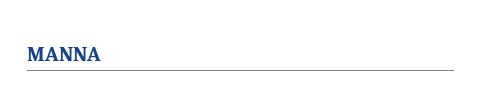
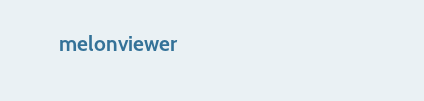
[27,47,101,61] MANNA -> [59,35,178,51] melonviewer

